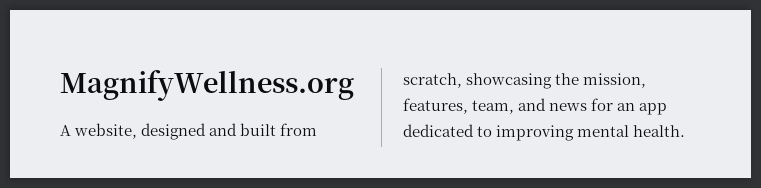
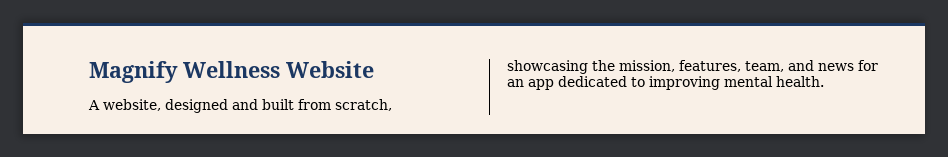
[60,70,354,101] MagnifyWellness.org -> [89,61,374,83] Magnify Wellness Website

